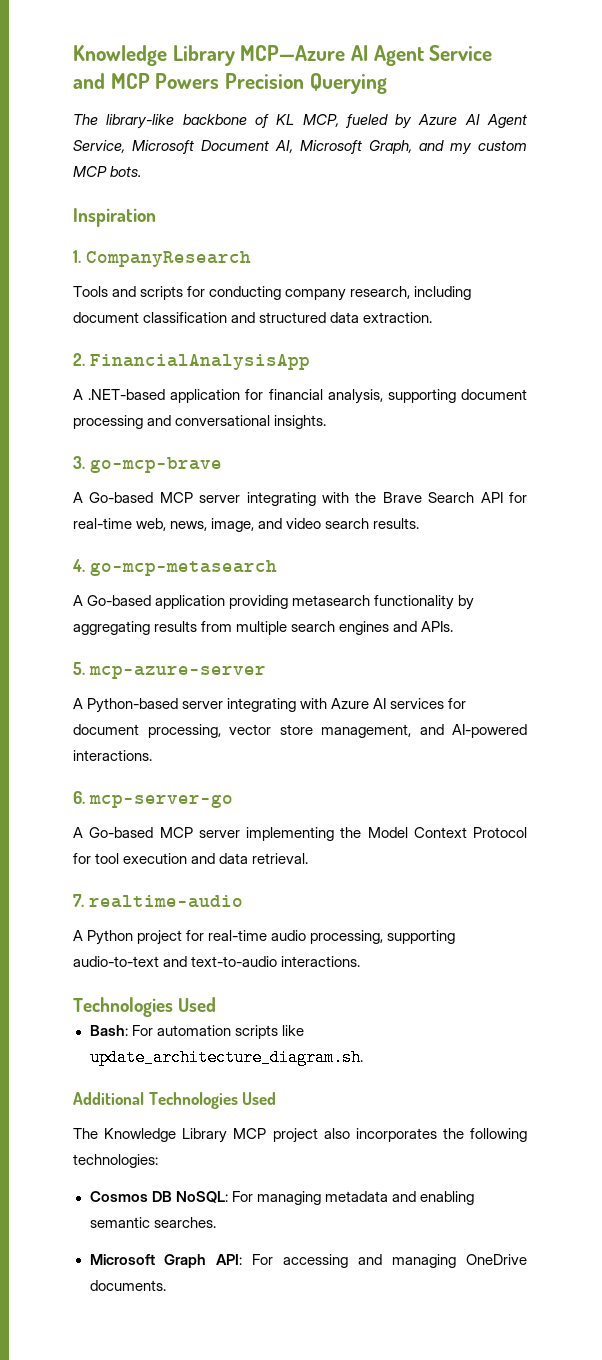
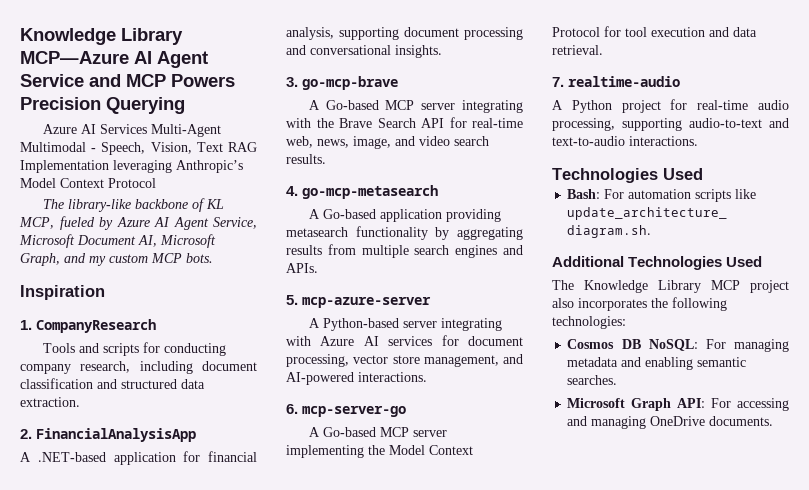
(387, 83) none -> [42,124,221,137] [20,142,257,155] [20,160,243,173] [20,178,156,188] // Azure AI Services Multi-Agent Multimodal - Speech, Vision, Text RAG Implementation leveraging Anthropic’s Model Context Protocol

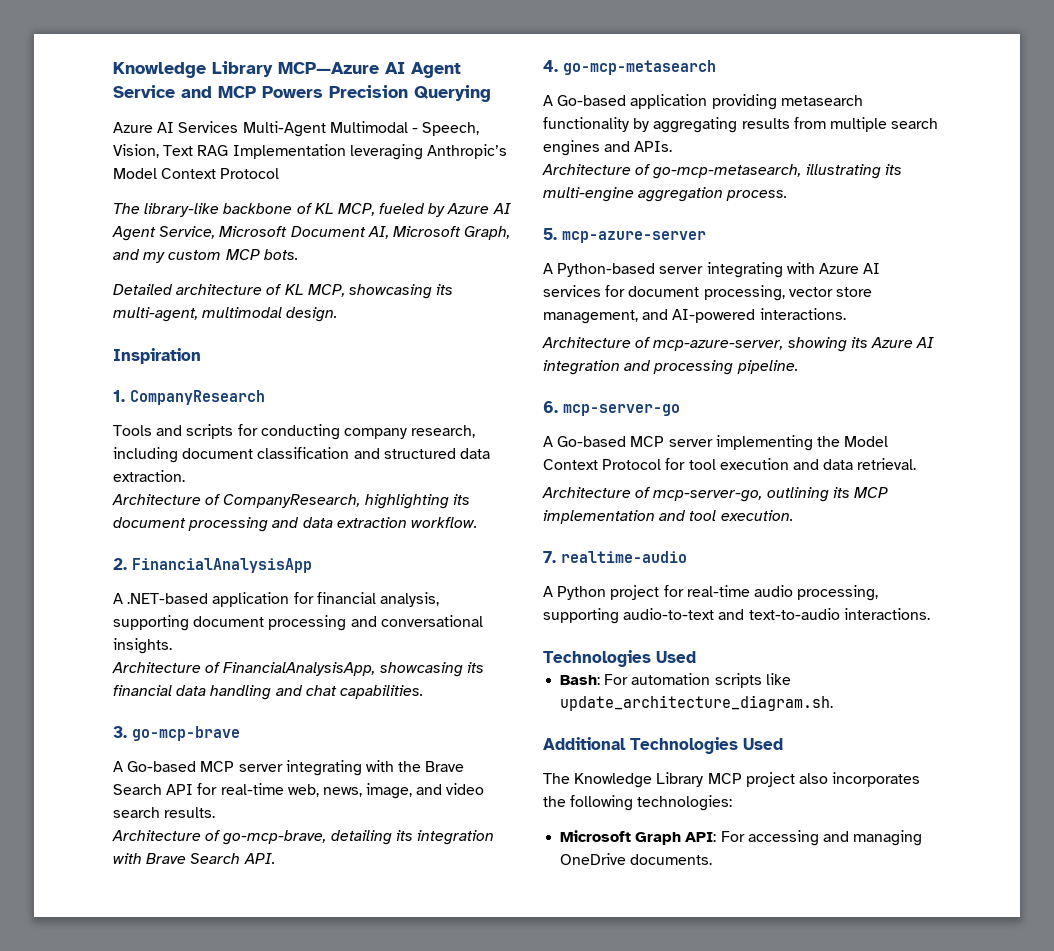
(213, 258) none -> [113,284,454,299] [113,307,338,322] // Detailed architecture of KL MCP, showcasing its multi-agent, multimodal design.
(80, 402) none -> [112,494,470,509] [113,517,477,532] // Architecture of CompanyResearch, highlighting its document processing and data extraction workflow.
(442, 51) none -> [112,662,484,677] [113,685,423,700] // Architecture of FinancialAnalysisApp, showcasing its financial data handling and chat capabilities.
(326, 159) none -> [112,830,494,845] [113,853,275,864] // Architecture of go-mcp-brave, detailing its integration with Brave Search API.
(318, 268) none -> [542,164,902,179] [543,187,788,202] // Architecture of go-mcp-metasearch, illustrating its multi-engine aggregation process.
(427, 377) none -> [542,337,935,352] [543,360,798,375] // Architecture of mcp-azure-server, showing its Azure AI integration and processing pipeline.
(603, 50) none -> [542,487,888,502] [543,510,793,524] // Architecture of mcp-server-go, outlining its MCP implementation and tool execution.
[567,339,789,352] [567,357,747,370] [567,375,618,385] // Cosmos DB NoSQL: For managing metadata and enabling semantic searches. -> (733, 803) none

